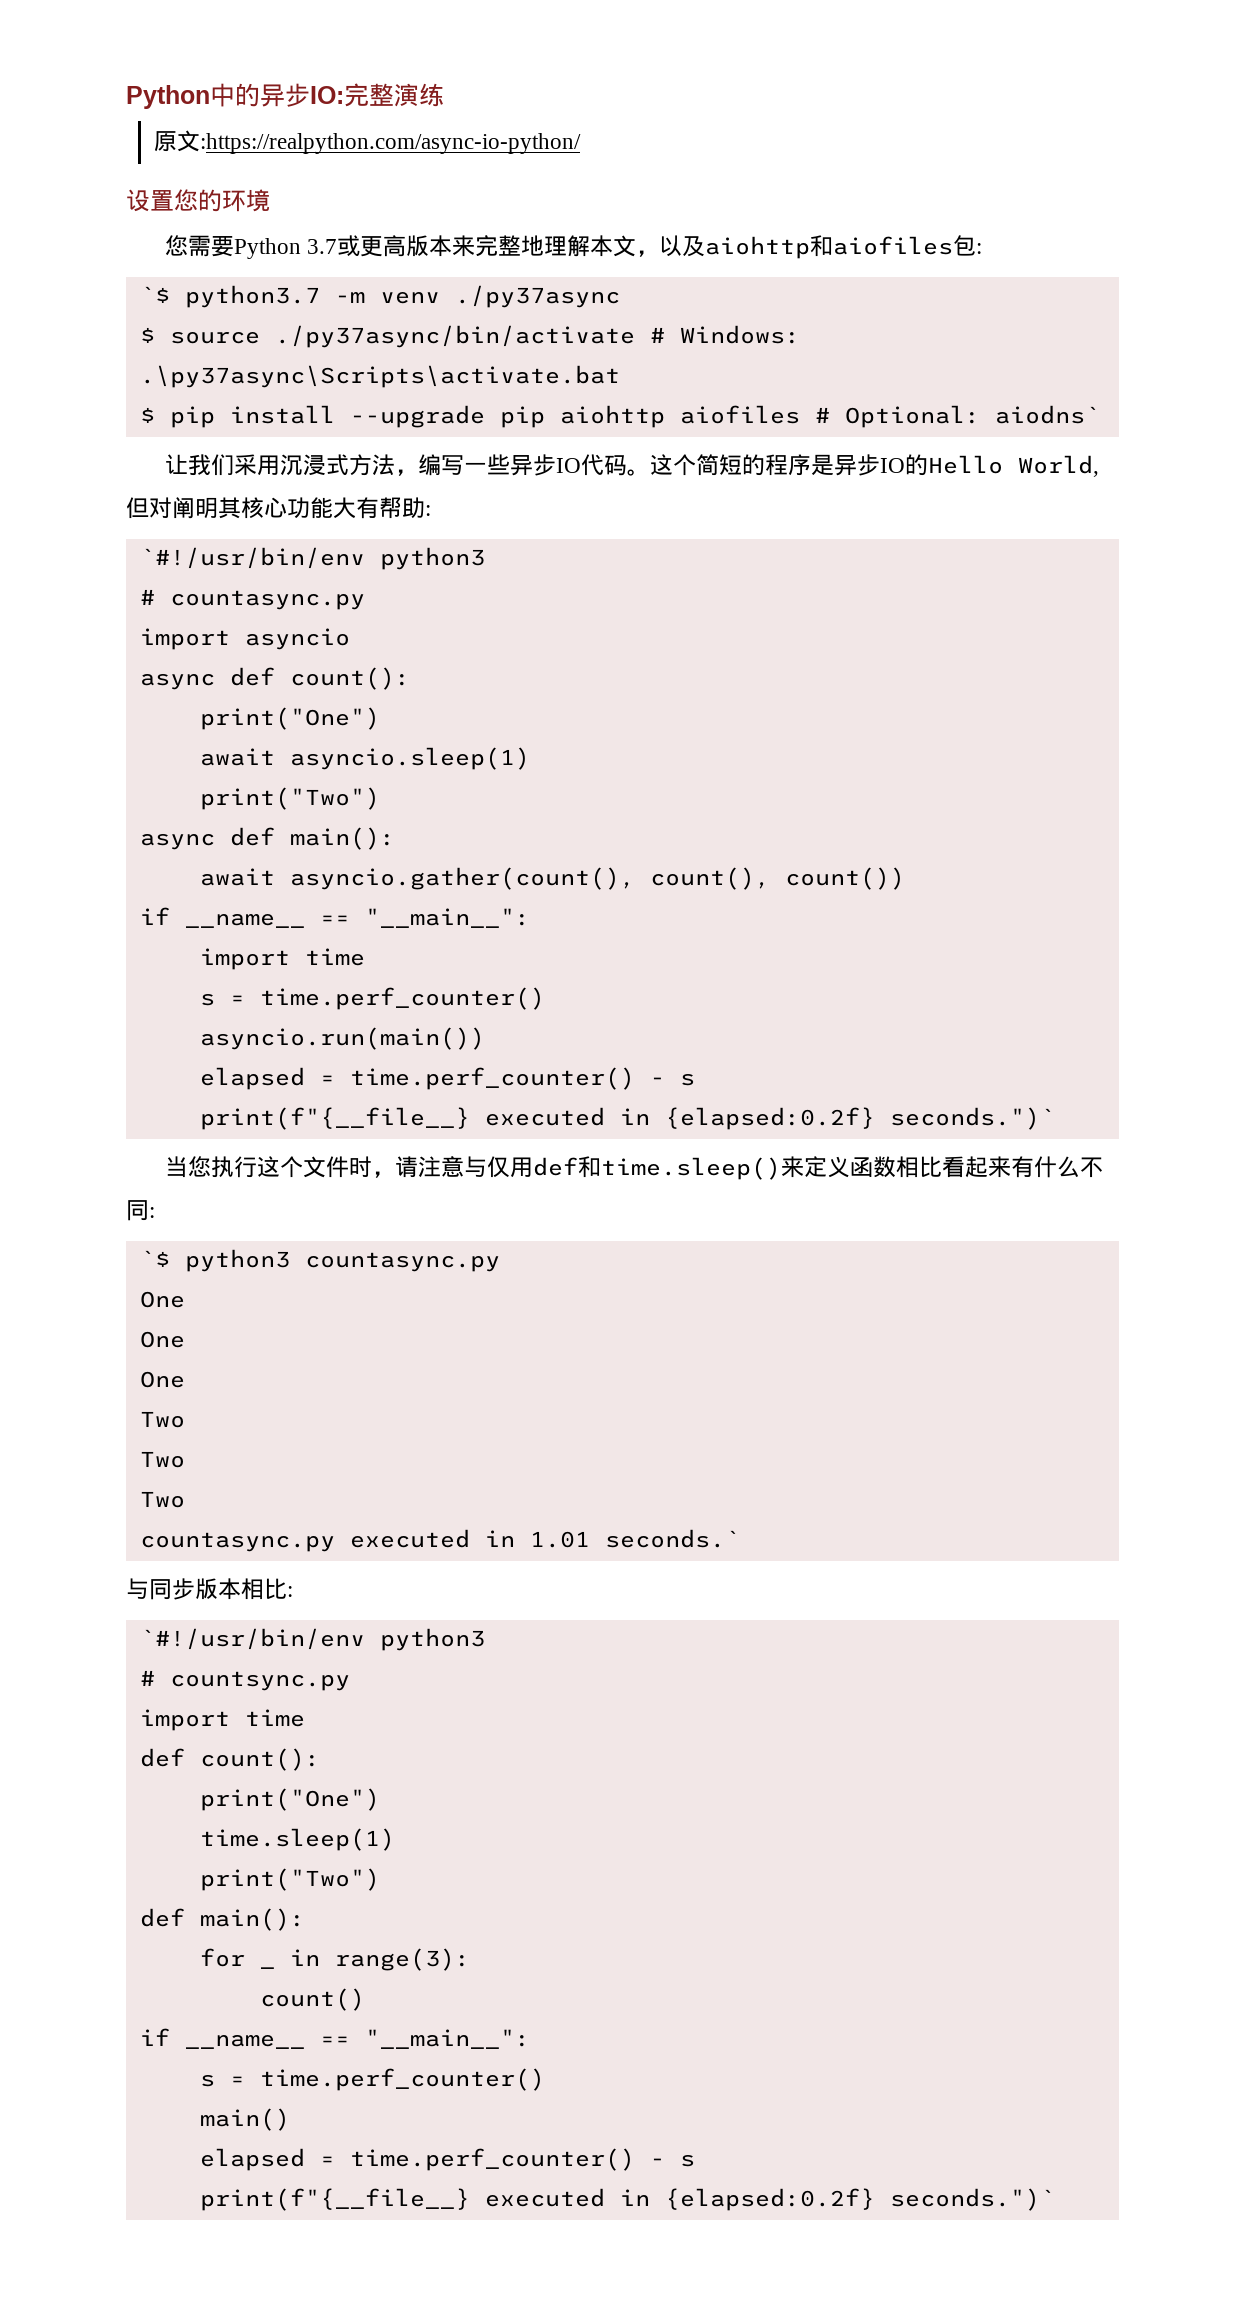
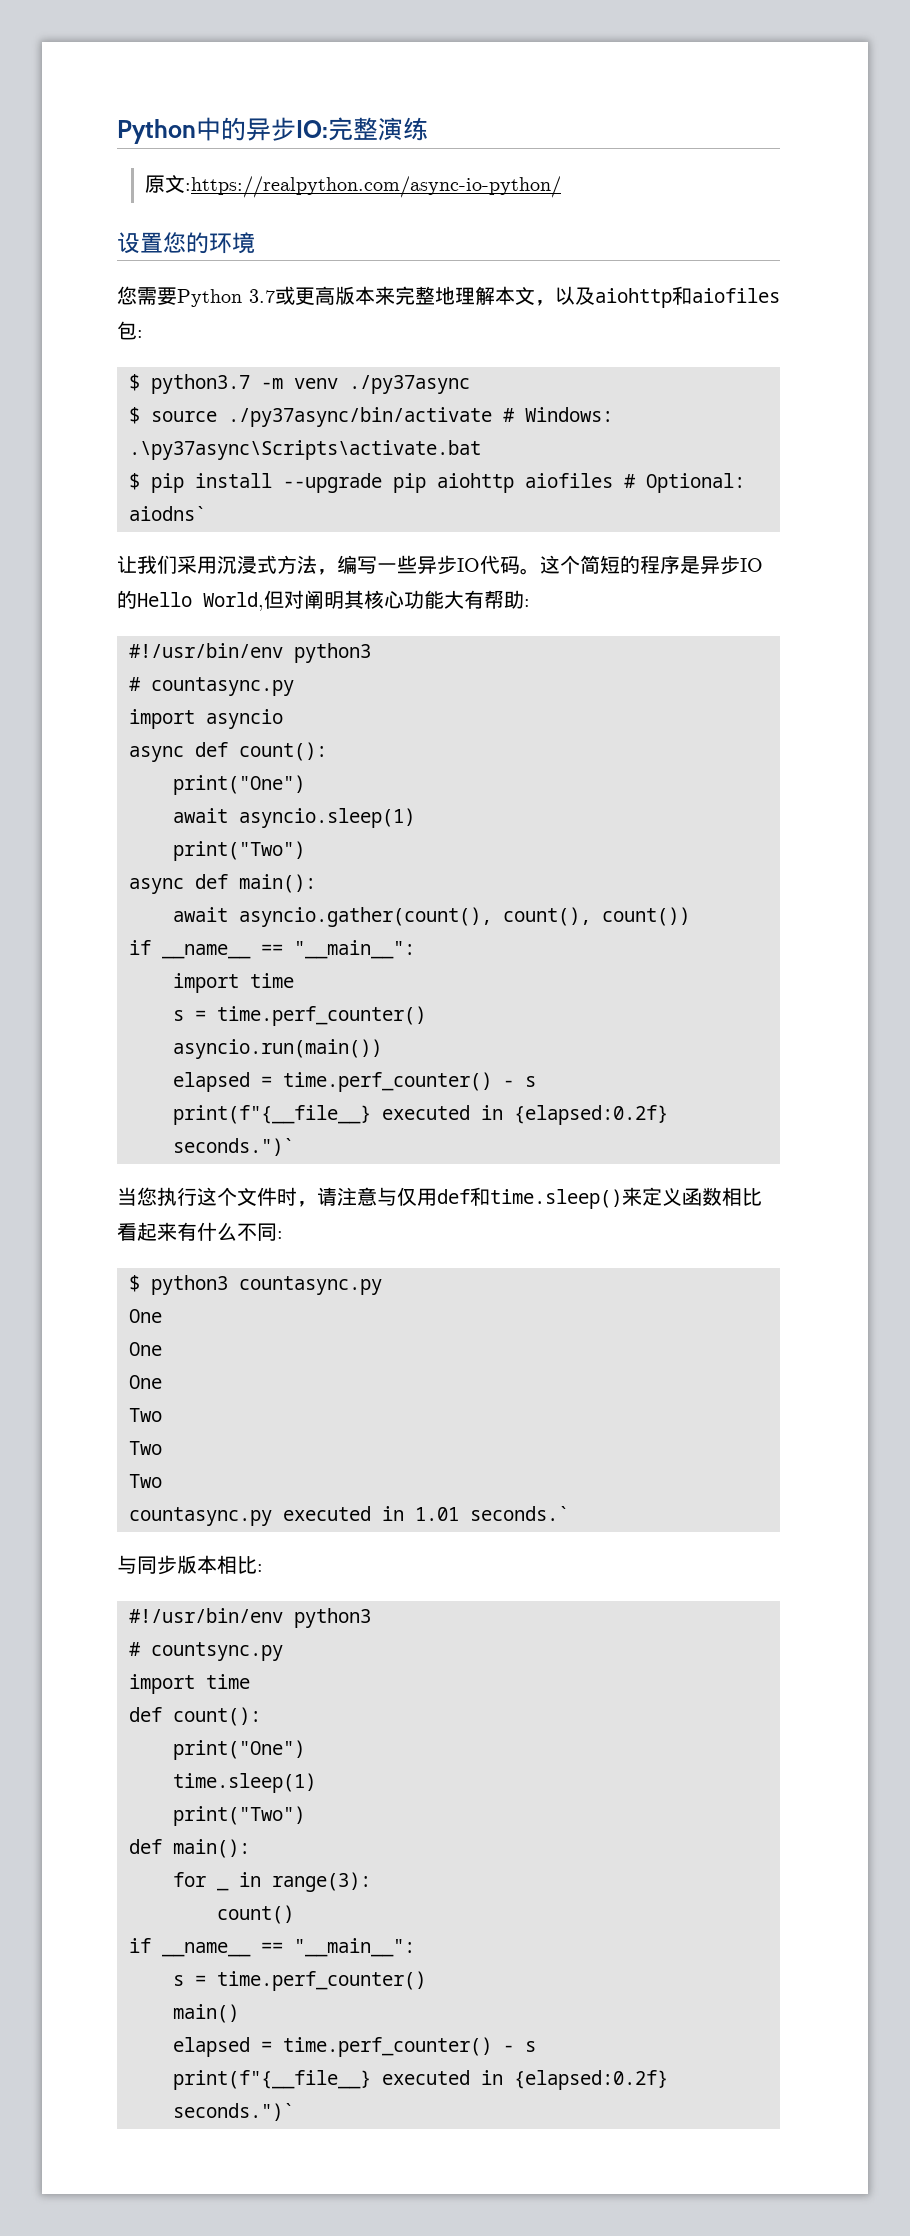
[139,286,170,303] `$ -> [129,374,140,391] $
[139,547,365,569] `#!/usr/bin/env -> [129,643,283,658] #!/usr/bin/env
[139,1250,170,1267] `$ -> [129,1275,140,1292] $
[139,1628,365,1650] `#!/usr/bin/env -> [129,1608,283,1623] #!/usr/bin/env

